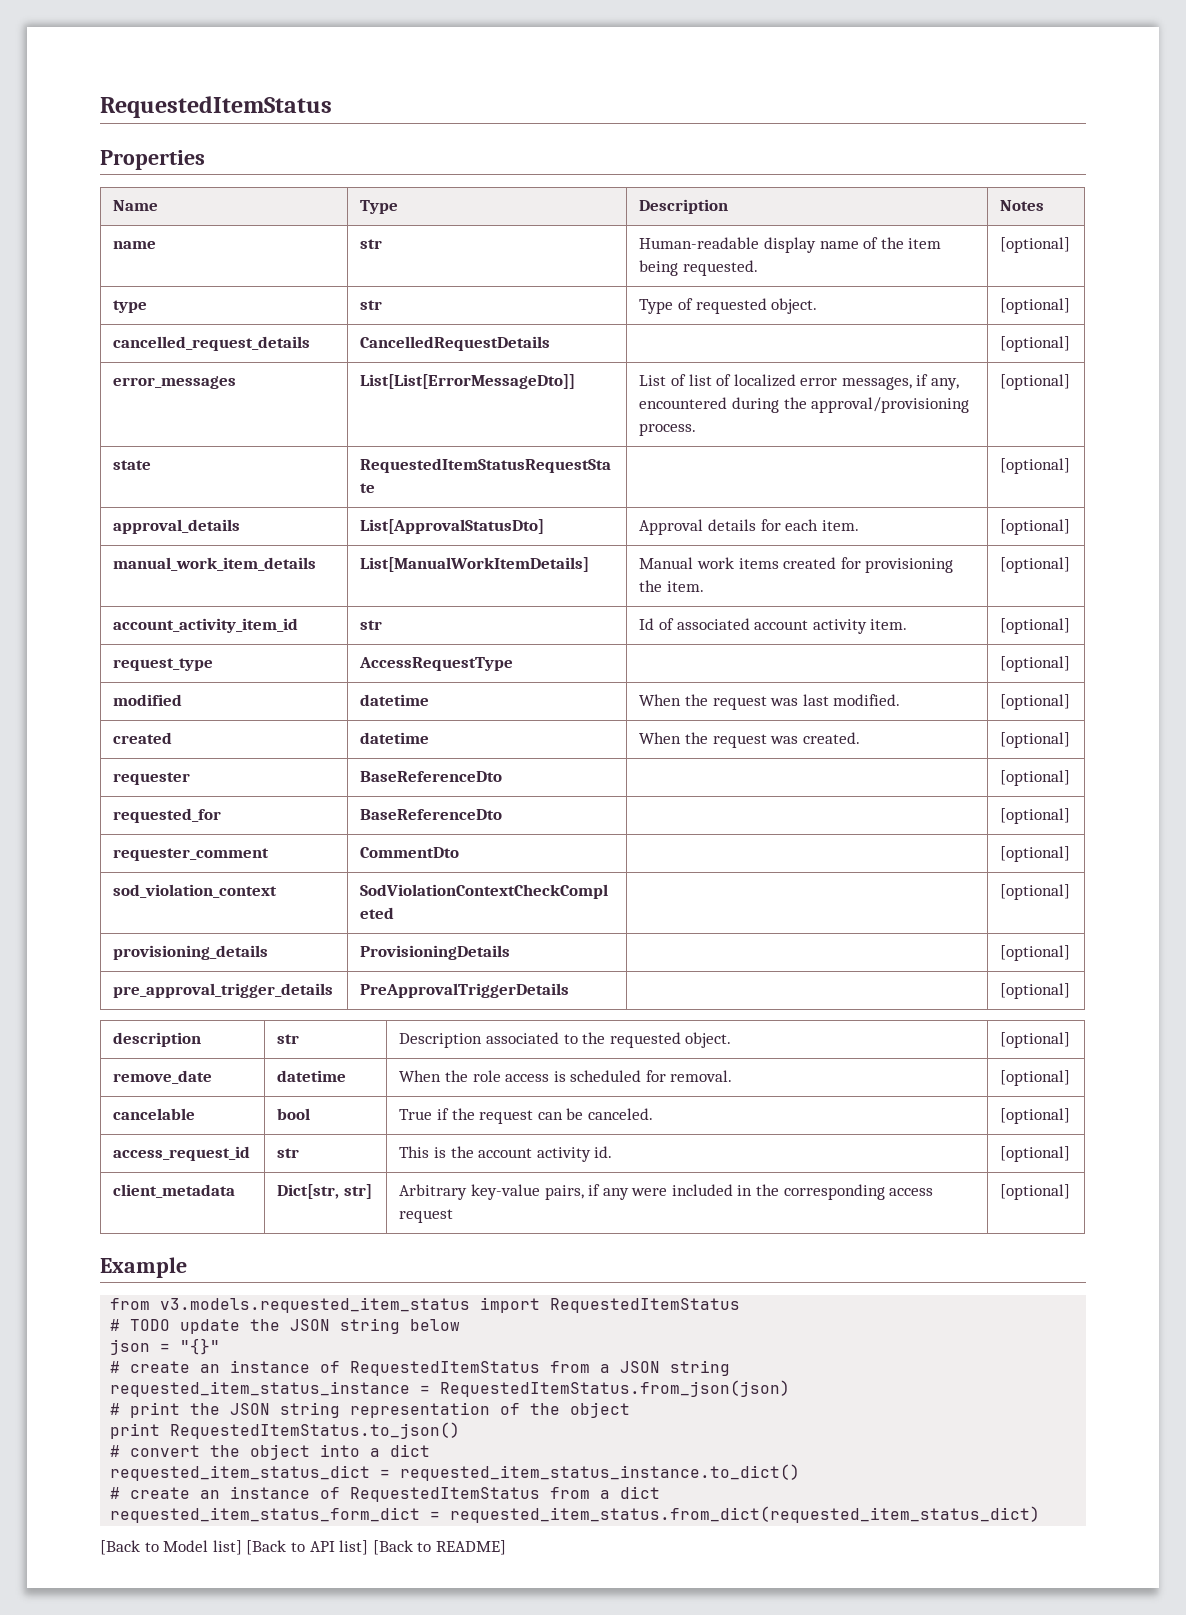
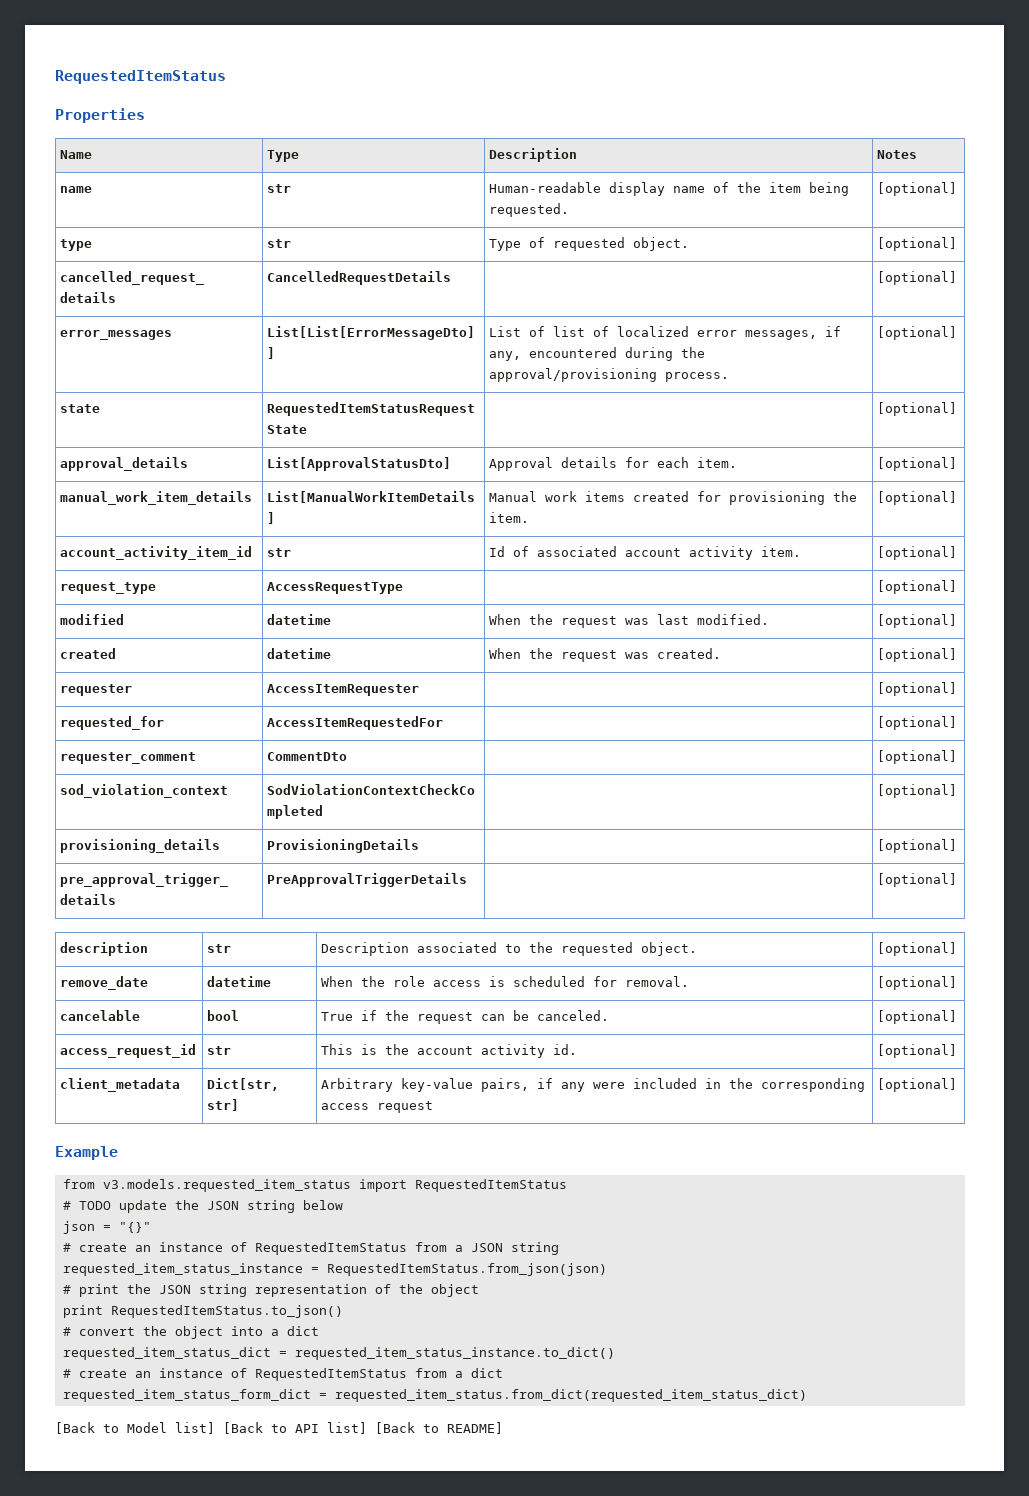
[360,771,503,782] BaseReferenceDto -> [267,684,420,696] AccessItemRequester
[360,809,503,820] BaseReferenceDto -> [267,716,444,730] AccessItemRequestedFor

